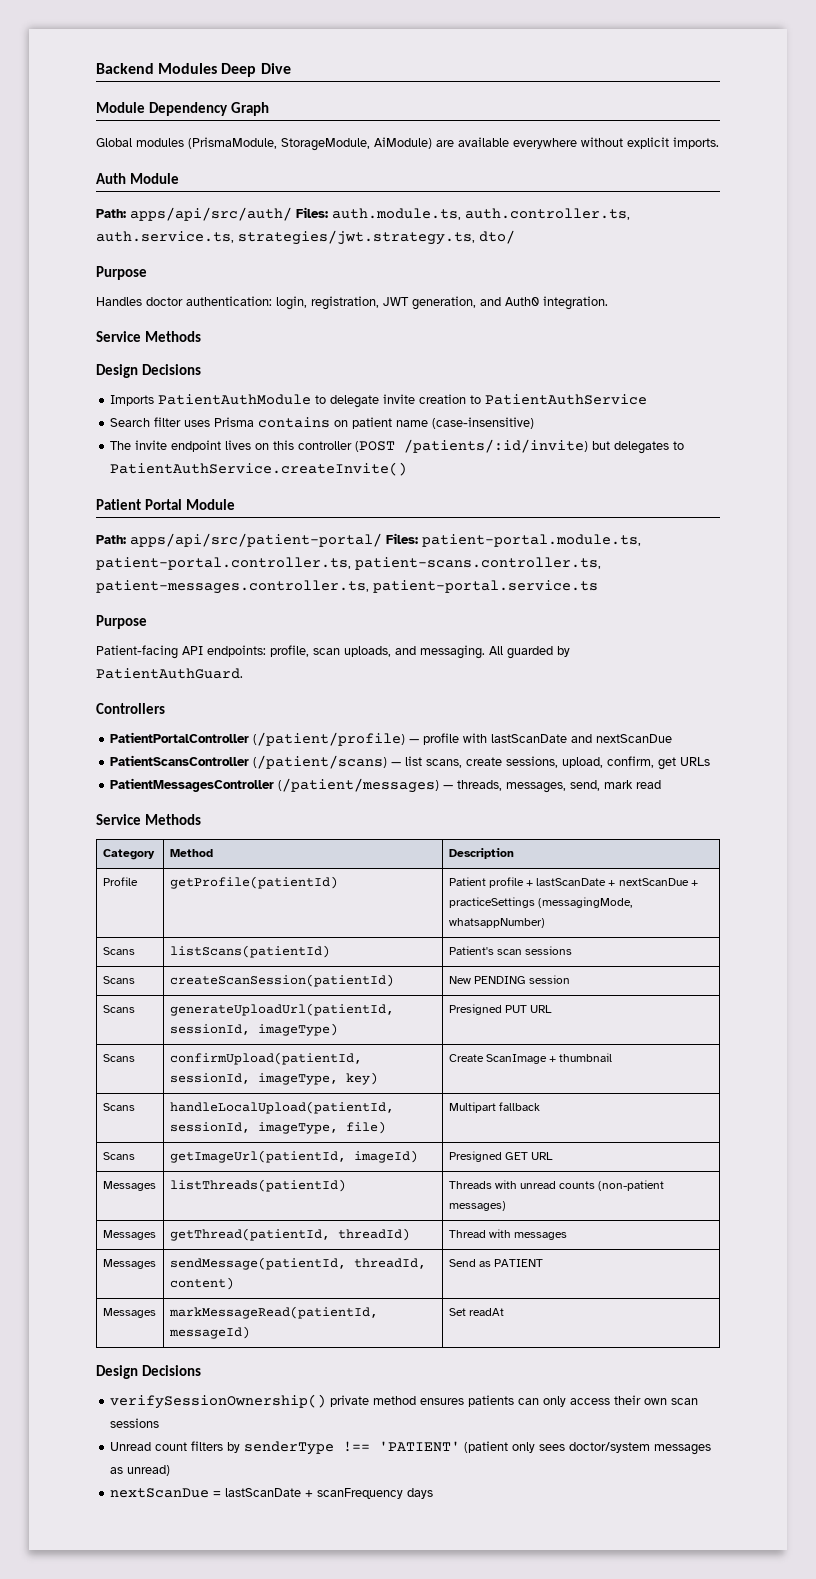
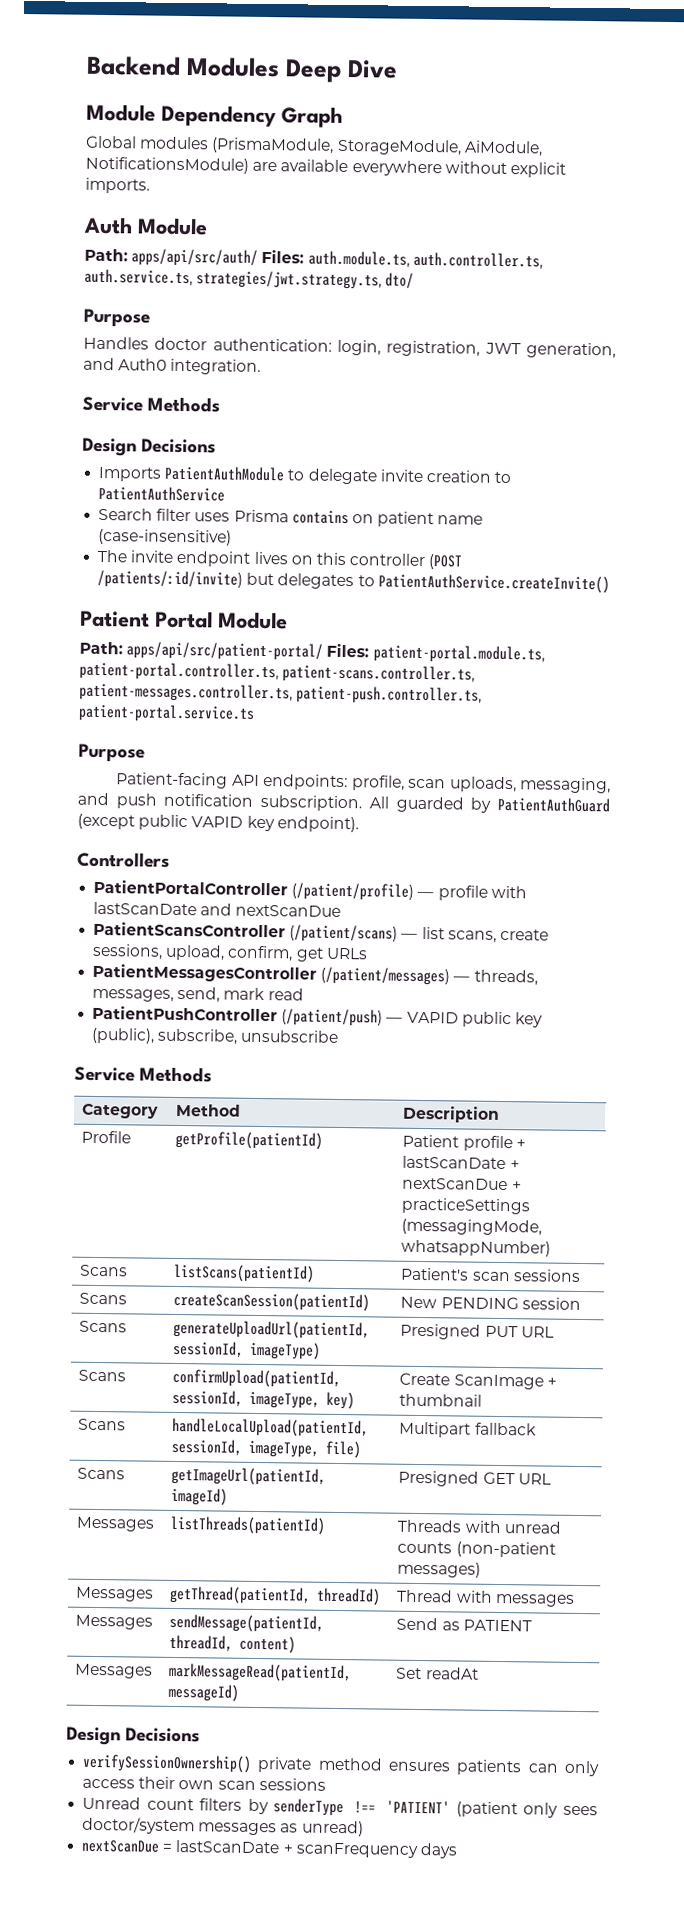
[374,137,432,149] AiModule) -> [463,140,543,157] [85,156,249,174] AiModule, NotificationsModule)
(369, 587) none -> [296,685,483,705] patient-push.controller.ts,
[395,645,570,659] [96,668,243,679] and messaging. All guarded by PatientAuthGuard. -> [520,777,611,794] [77,792,610,813] [77,813,359,833] messaging, and push notification subscription. All guarded by PatientAuthGuard (except public VAPID key endpoint).
(662, 784) none -> [92,1005,543,1028] [91,1027,340,1045] // PatientPushController (/patient/push) — VAPID public key (public), subscribe, unsubscribe

